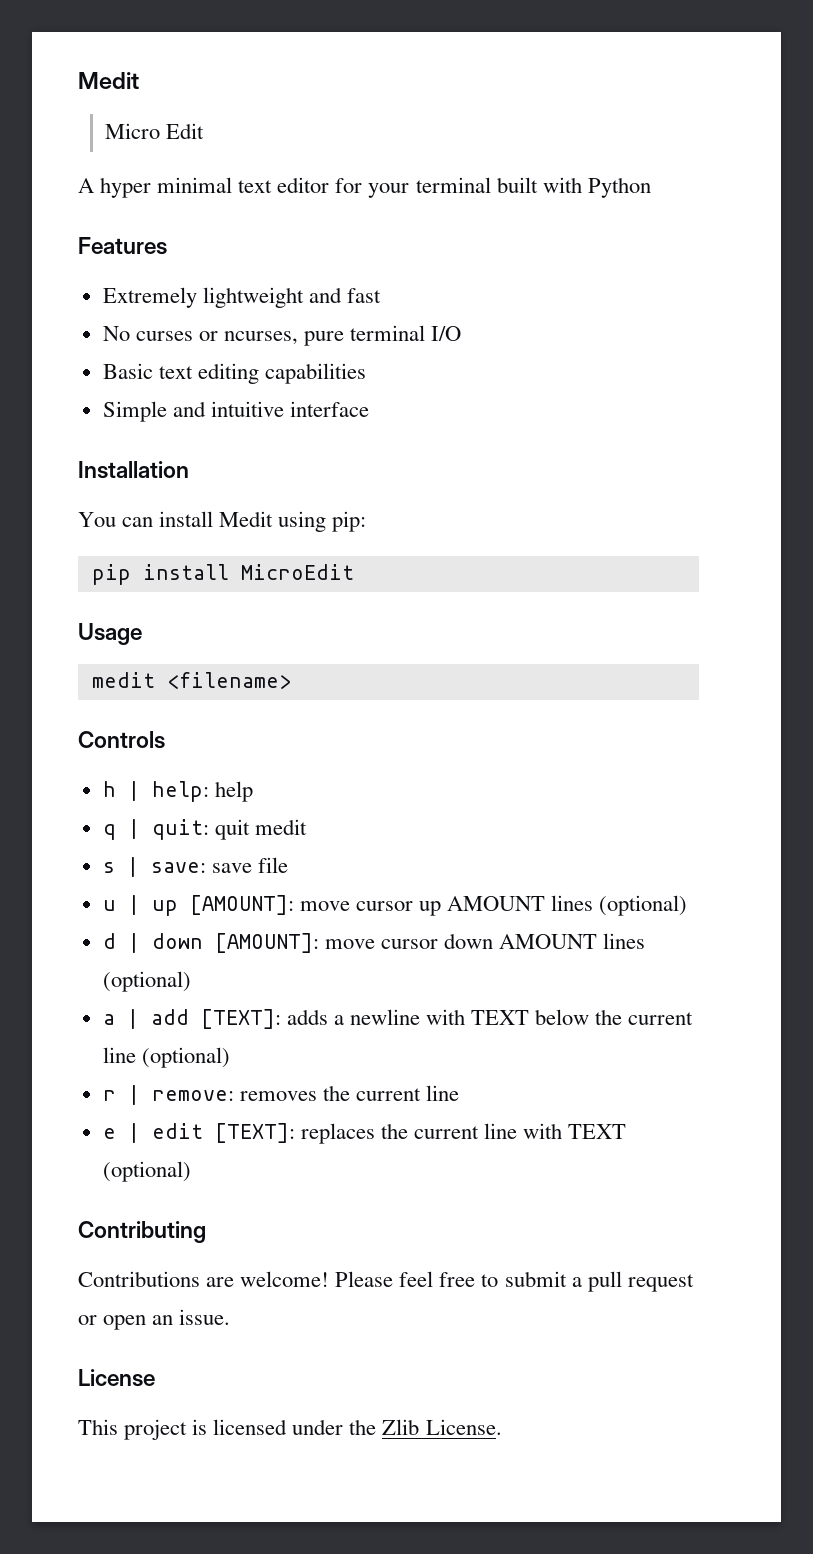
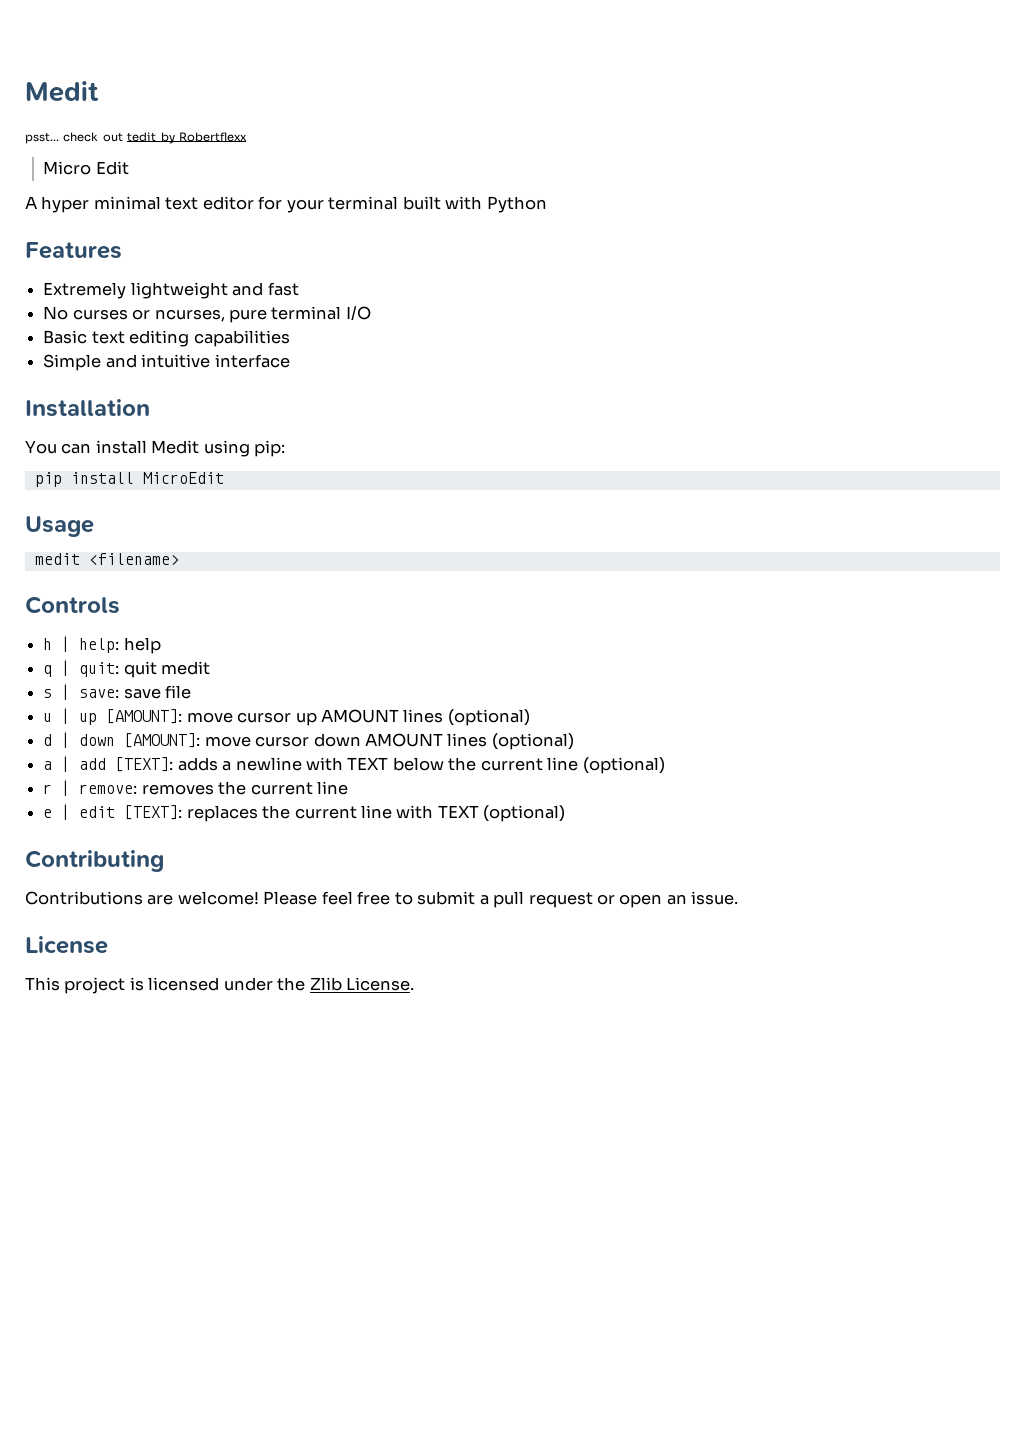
[78,72,139,89] Medit -> [25,81,99,102] [25,132,248,144] Medit // psst... check out tedit by Robertflexx

